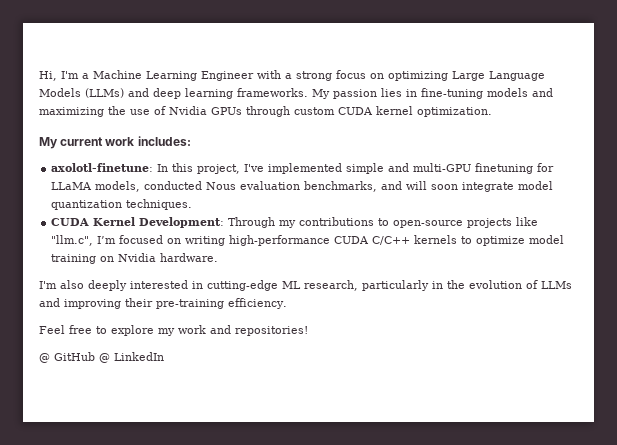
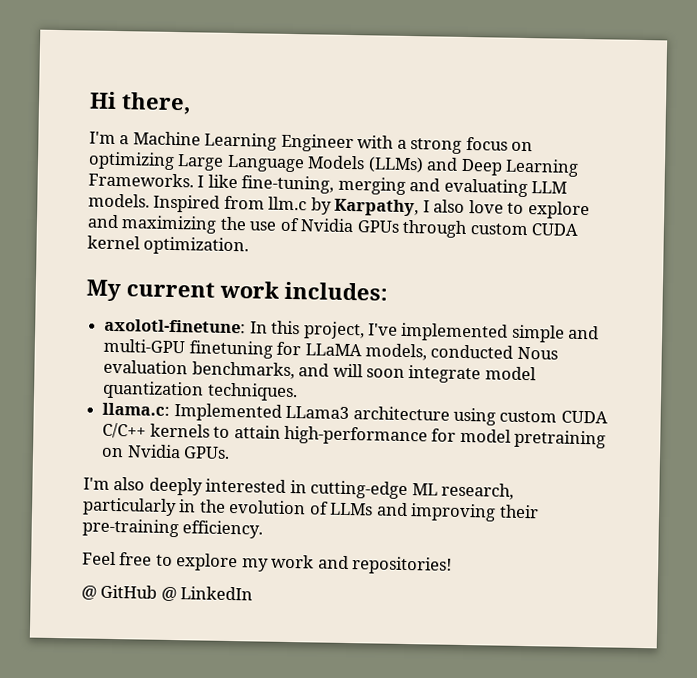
[39,71,57,81] Hi, -> [89,91,191,115] Hi there, //
[153,88,528,99] deep learning frameworks. My passion lies in fine-tuning models -> [460,158,580,177] [88,172,568,198] [88,193,590,220] Deep Learning Frameworks. I like fine-tuning, merging and evaluating LLM models. Inspired from llm.c by Karpathy, I also love to explore
[51,217,539,228] [51,235,565,246] [51,254,97,264] CUDA Kernel Development: Through my contributions to open-source projects like "llm.c", I’m focused on writing high-performance CUDA C/C++ kernels to optimize model training -> [102,402,608,426] [102,422,607,449] llama.c: Implemented LLama3 architecture using custom CUDA C/C++ kernels to attain high-performance for model pretraining
[160,253,219,262] hardware. -> [183,446,231,459] GPUs.

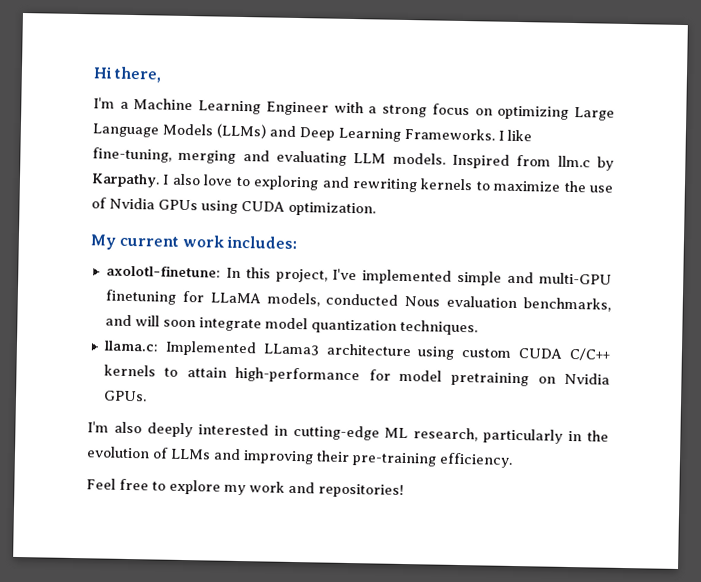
[334,198,420,217] Karpathy, -> [91,173,160,188] Karpathy.
[527,201,590,220] [87,214,218,234] explore and maximizing -> [253,175,562,193] exploring and rewriting kernels to maximize
[402,219,580,239] [87,235,140,250] through custom CUDA kernel -> [201,200,285,214] using CUDA
[81,584,254,602] // @ GitHub @ LinkedIn -> (404, 490) none

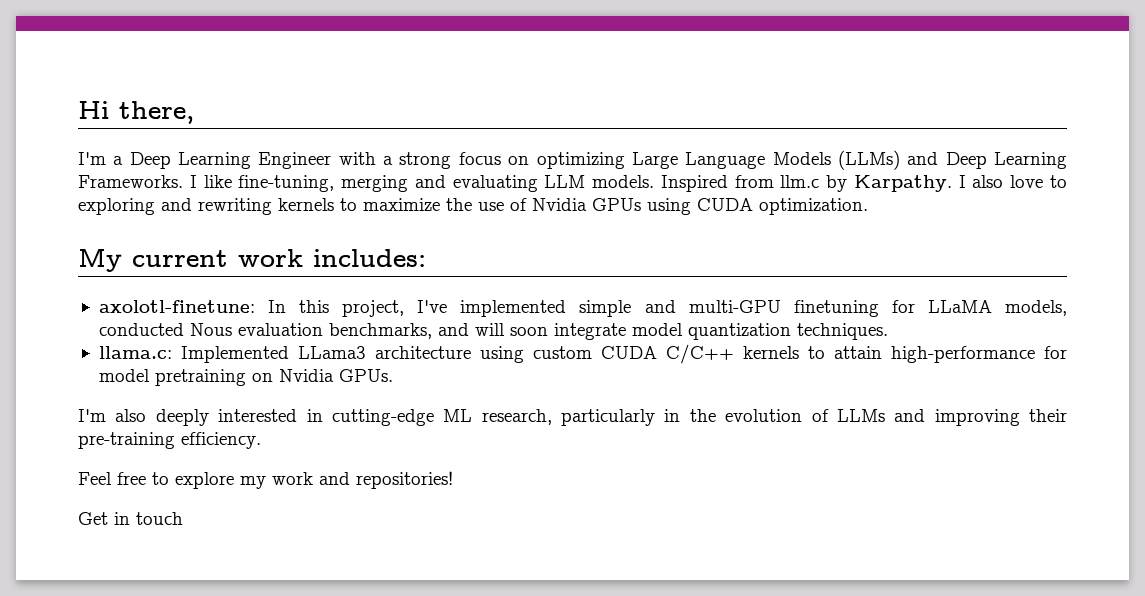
[133,98,194,111] Machine -> [129,152,171,169] Deep
(404, 490) none -> [78,512,183,525] // Get in touch

